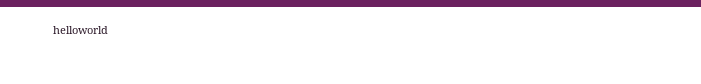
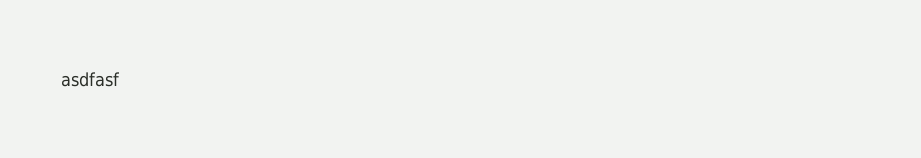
[53,26,108,34] helloworld -> [61,72,120,87] asdfasf

